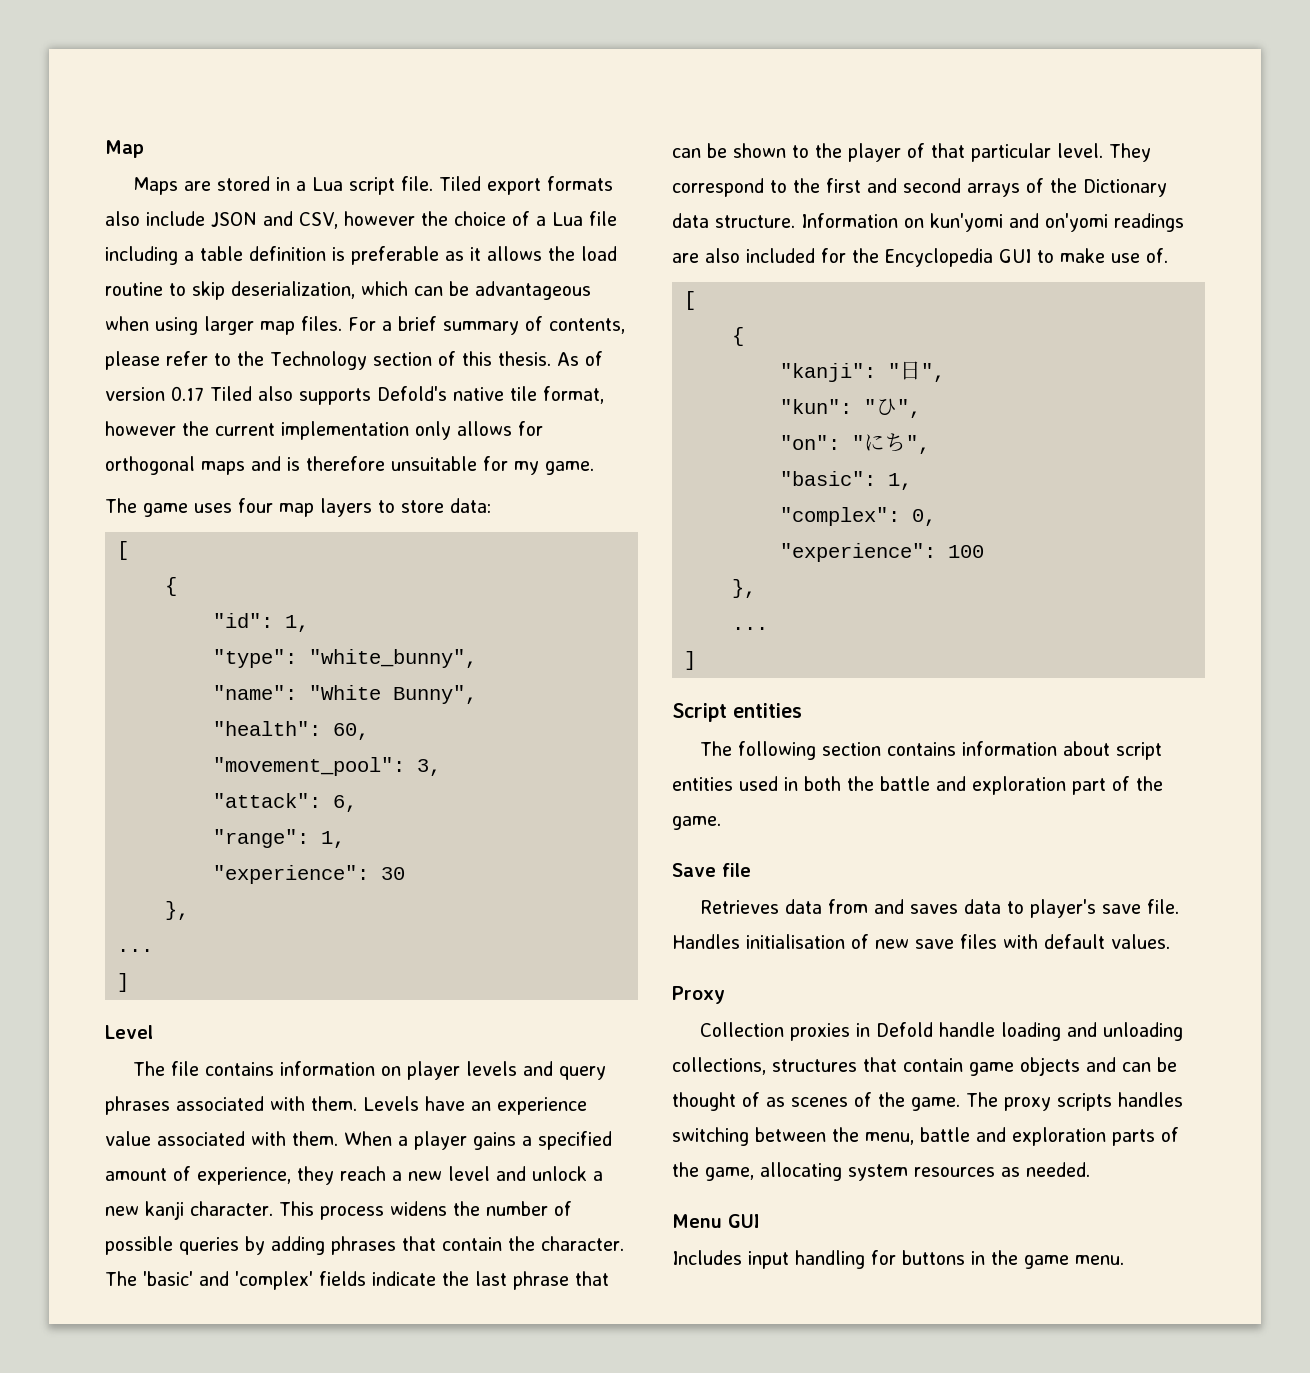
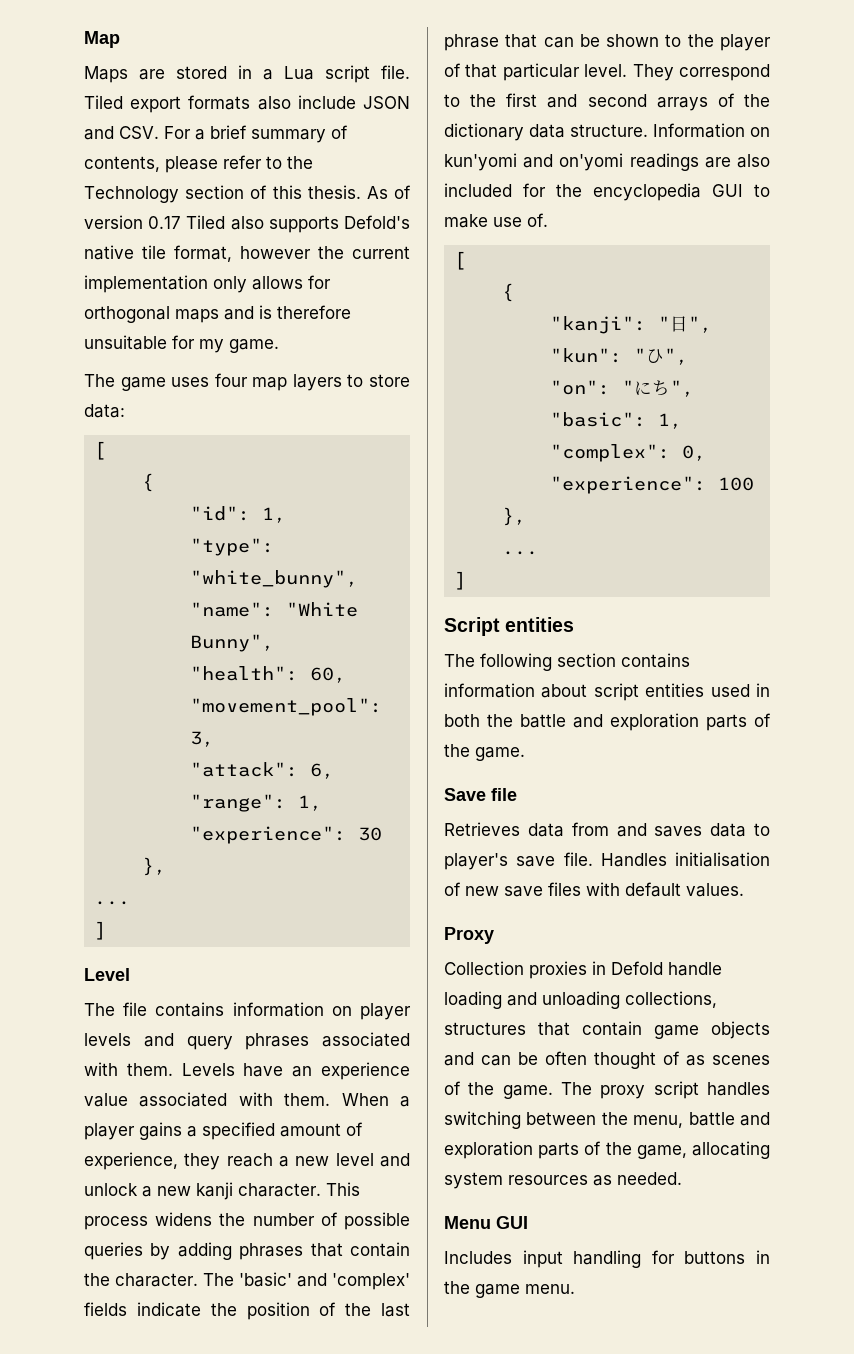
[299,211,617,229] [105,246,617,265] [105,281,591,300] [105,316,342,335] CSV, however the choice of a Lua file including a table definition is preferable as it allows the load routine to skip deserialization, which can be advantageous when using larger map files. -> [119,126,159,139] CSV.
(469, 1278) none -> [246,1302,372,1320] position of the
[1083,179,1167,197] Dictionary -> [444,123,524,141] dictionary
[885,248,993,267] Encyclopedia -> [593,183,701,201] encyclopedia
[1072,778,1106,795] part -> [706,714,747,731] parts
(1177, 1064) none -> [545,1051,587,1065] often
[1057,1093,1112,1111] scripts -> [653,1081,699,1099] script

